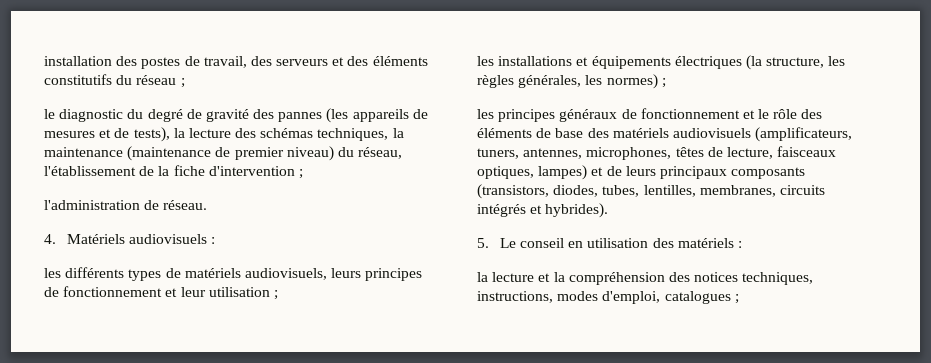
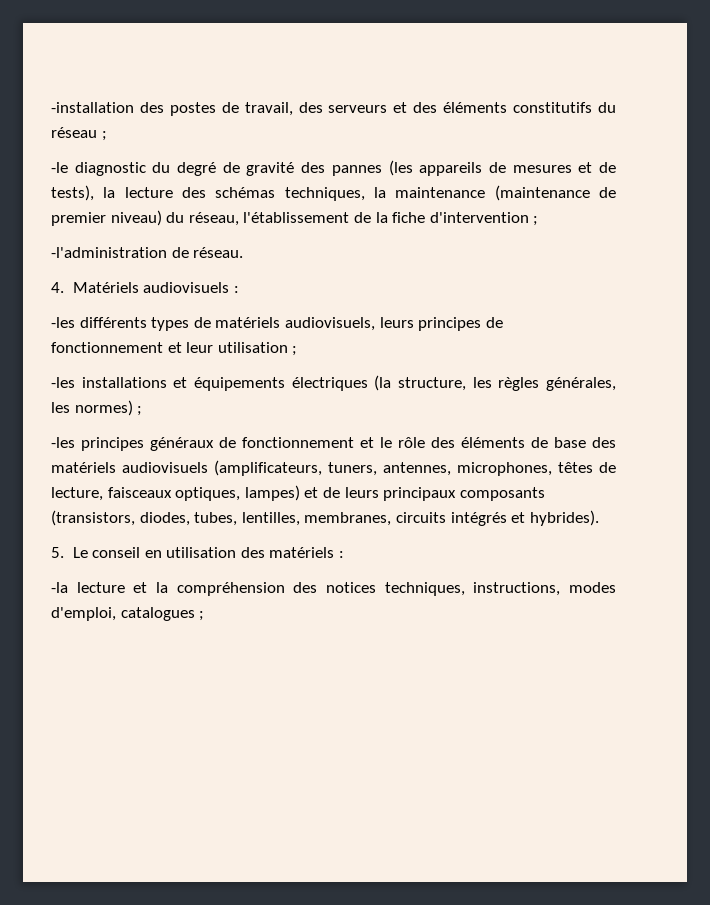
[44,56,112,66] installation -> [51,102,134,113] -installation
[44,109,55,119] le -> [51,162,68,173] -le
[44,200,140,210] l'administration -> [51,247,167,258] -l'administration
[44,268,61,278] les -> [51,317,75,328] -les
[477,56,494,66] les -> [51,377,75,388] -les
[477,109,494,119] les -> [51,437,75,448] -les
[477,272,488,282] la -> [51,582,68,593] -la

